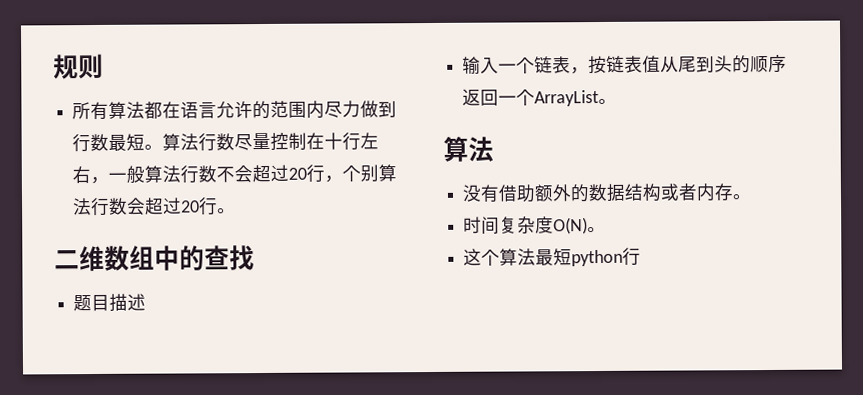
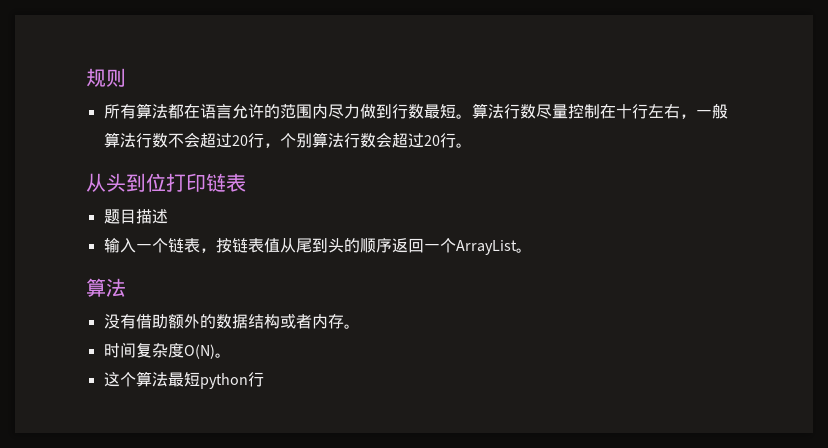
[54,245,255,272] 二维数组中的查找 -> [86,173,246,192] 从头到位打印链表

